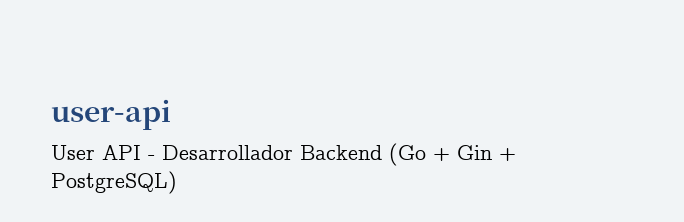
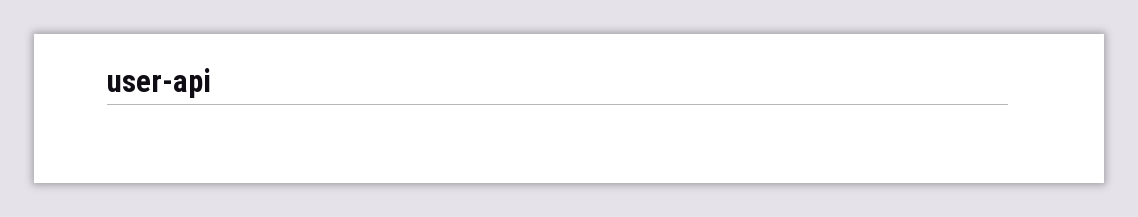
[51,143,516,166] [51,171,177,194] // User API - Desarrollador Backend (Go + Gin + PostgreSQL) -> (211, 83) none

